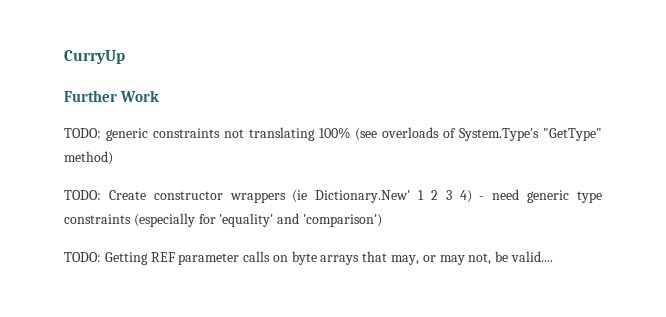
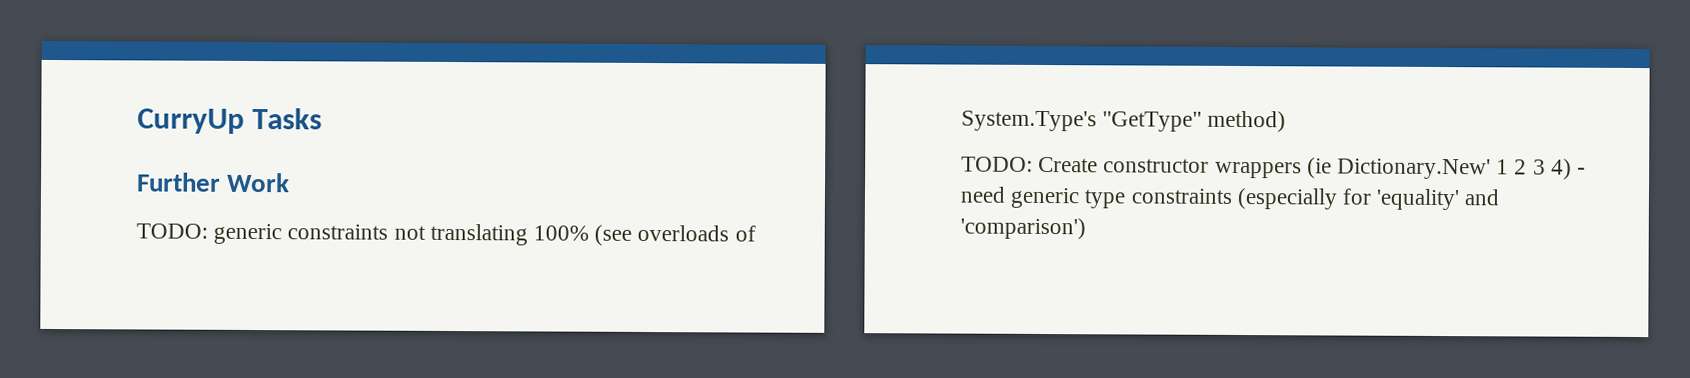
(125, 57) none -> [252,107,323,130] Tasks
[64,251,553,265] // TODO: Getting REF parameter calls on byte arrays that may, or may not, be valid.... -> (1086, 228) none

